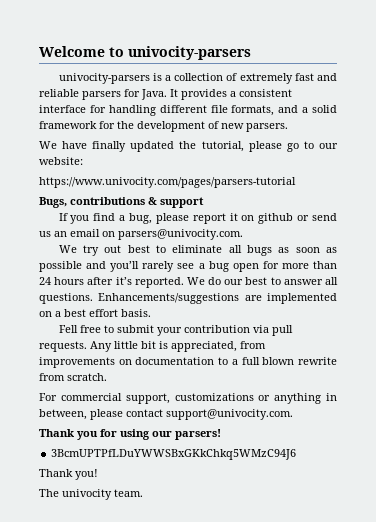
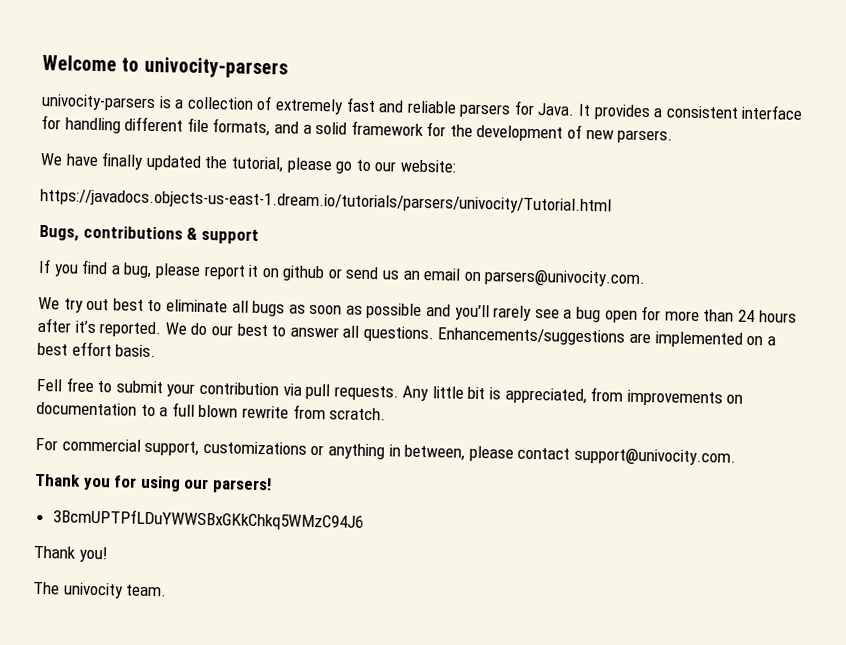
[39,177,296,188] https://www.univocity.com/pages/parsers-tutorial -> [40,188,612,215] https://javadocs.objects-us-east-1.dream.io/tutorials/parsers/univocity/Tutorial.html

